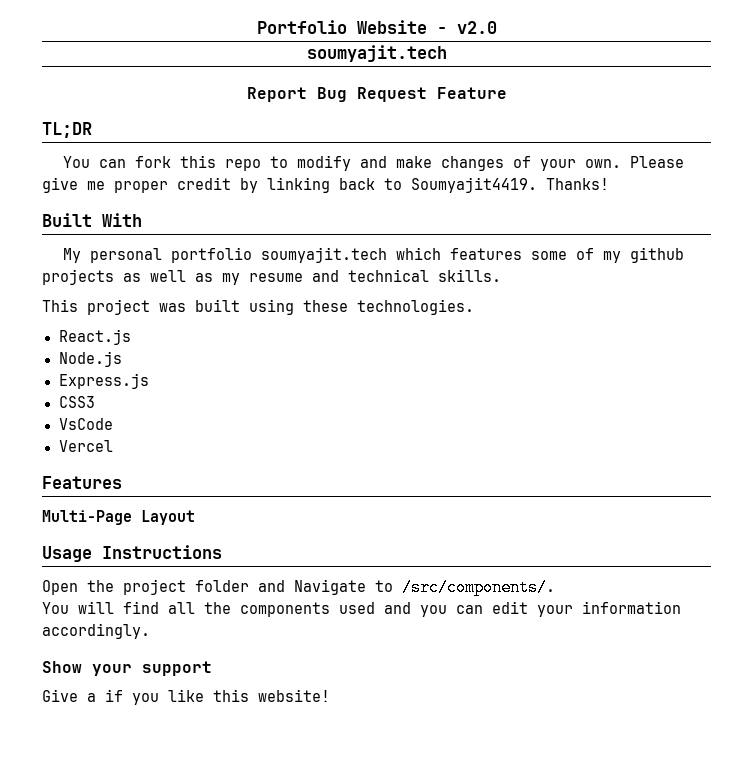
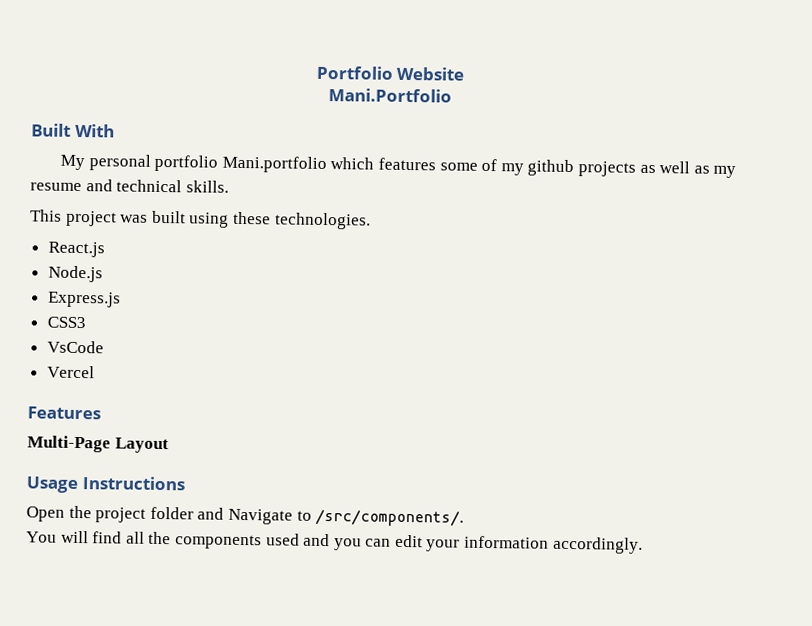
[436,21,497,34] [306,45,447,62] [246,87,507,102] [42,122,92,138] [63,155,685,171] [42,177,609,193] - v2.0 // soumyajit.tech // Report Bug Request Feature // TL;DR // You can fork this repo to modify and make changes of your own. Please give me proper credit by linking back to Soumyajit4419. Thanks! -> [328,88,452,103] // Mani.Portfolio
[261,247,388,263] soumyajit.tech -> [221,155,327,174] Mani.portfolio
[42,661,212,676] [42,689,330,705] // Show your support // Give a if you like this website! -> (643, 545) none

